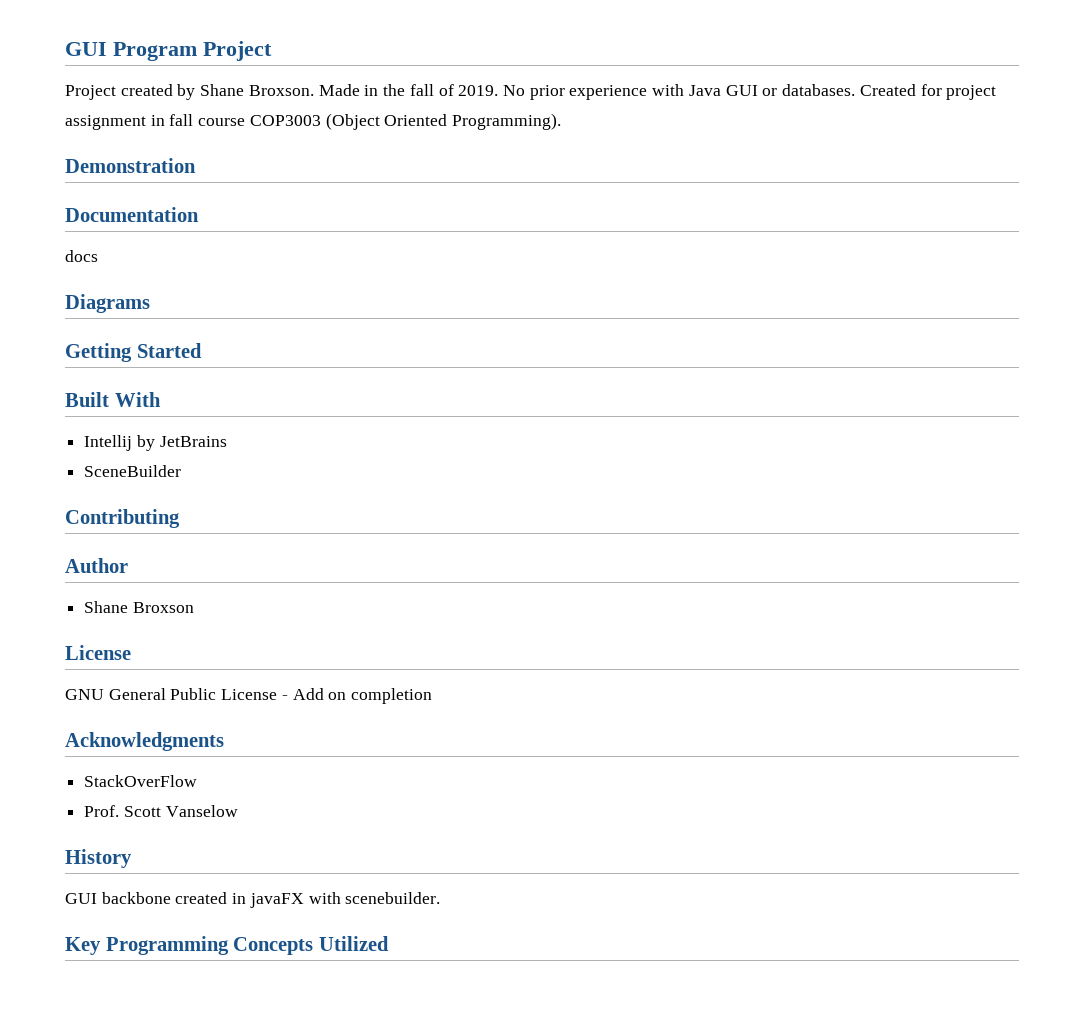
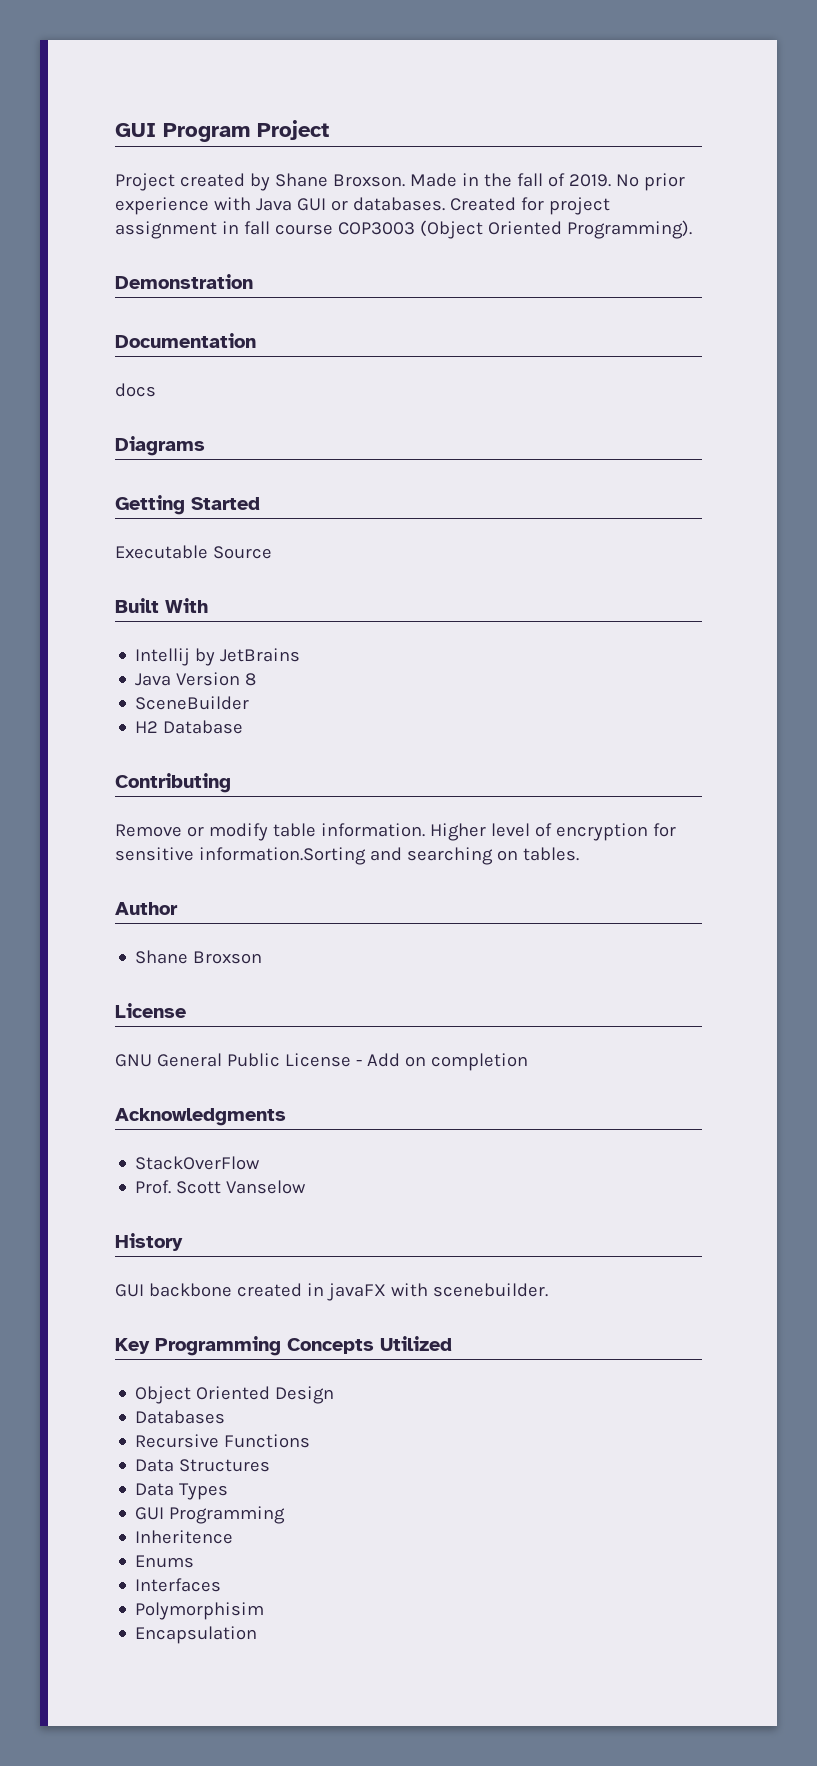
(202, 350) none -> [115,545,272,559] // Executable Source
(227, 441) none -> [135,672,257,686] // Java Version 8
(182, 471) none -> [135,720,244,734] // H2 Database
(180, 518) none -> [115,823,676,841] [115,847,579,865] // Remove or modify table information. Higher level of encryption for sensitive information.Sorting and searching on tables.
(389, 943) none -> [135,1386,335,1404] [135,1410,226,1424] [135,1434,311,1448] [135,1459,271,1472] [135,1483,229,1500] [135,1506,286,1524] [135,1530,234,1544] [135,1555,195,1568] [135,1578,222,1592] [135,1602,265,1620] [135,1626,258,1644] // Object Oriented Design // Databases // Recursive Functions // Data Structures // Data Types // GUI Programming // Inheritence // Enums // Interfaces // Polymorphisim // Encapsulation

